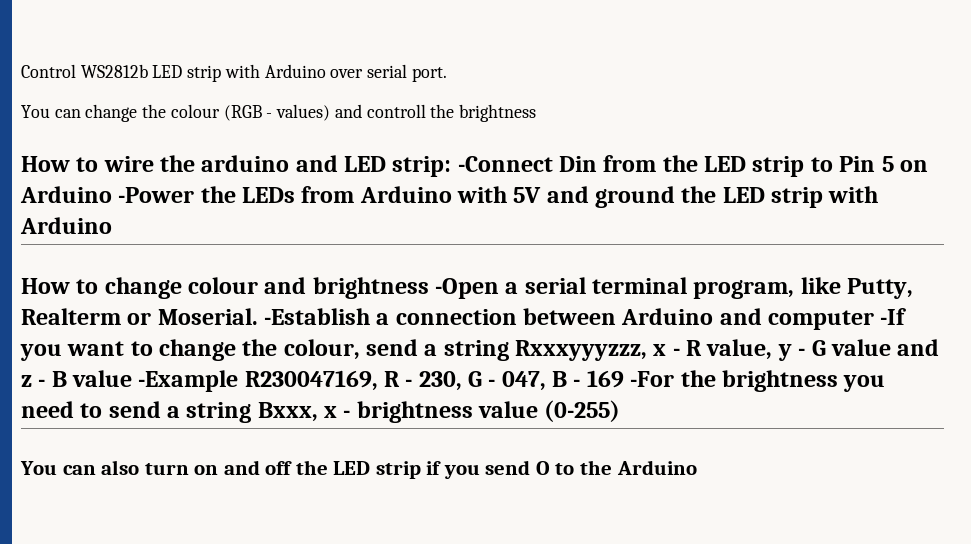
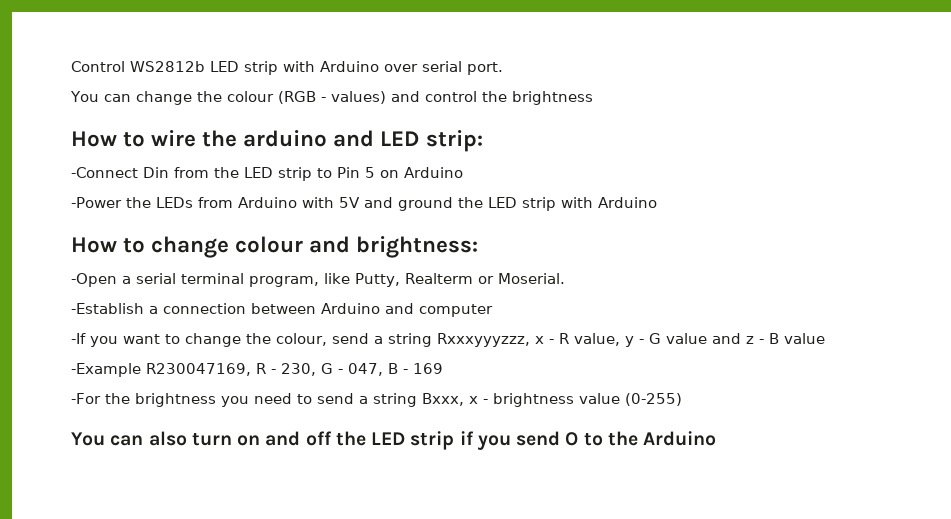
[366,104,426,118] controll -> [424,91,477,102] control
(452, 166) none -> (483, 141) //
(112, 194) none -> (463, 172) //
[312,277,429,299] brightness -> [356,236,479,258] brightness: //
(258, 316) none -> (565, 278) //
(875, 320) none -> (493, 310) //
(133, 378) none -> (825, 338) //
(624, 379) none -> (443, 368) //

